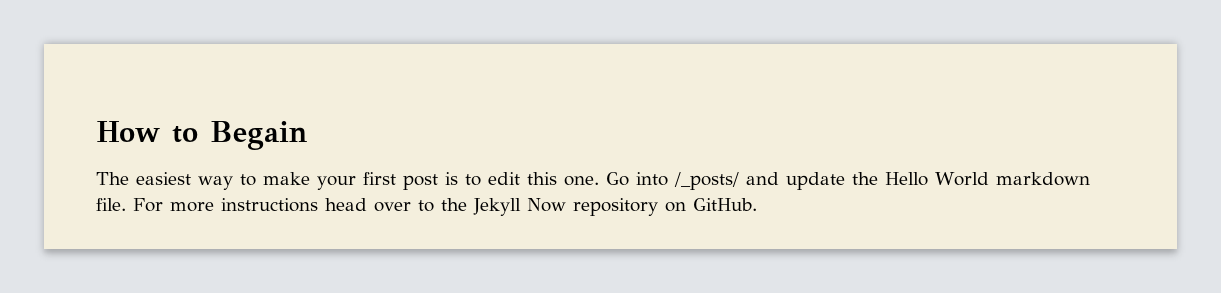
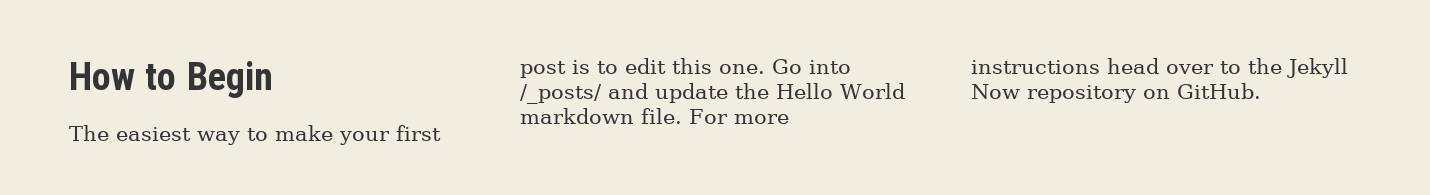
[210,121,308,150] Begain -> [186,61,273,98] Begin

